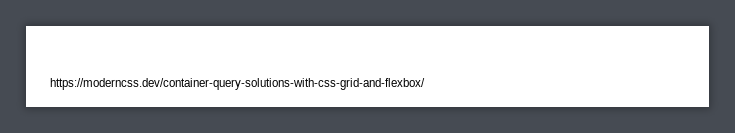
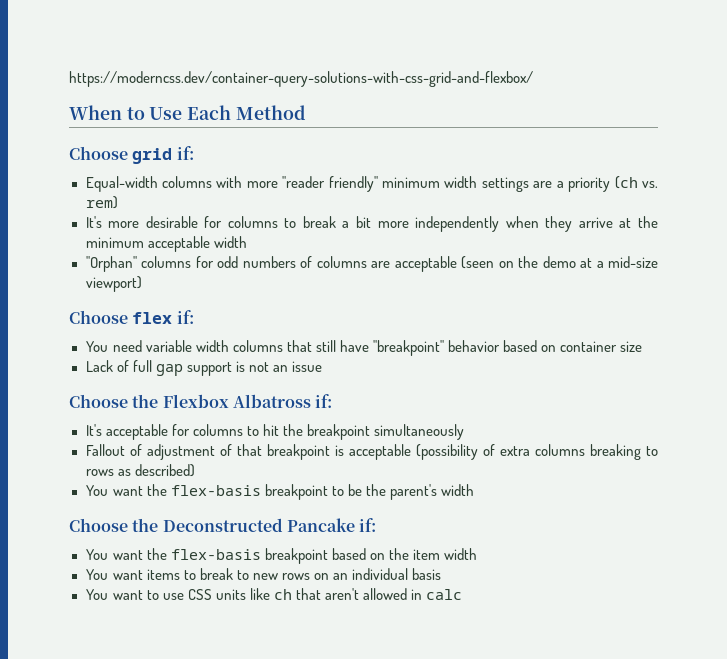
(425, 84) none -> [69,105,306,120] [69,146,194,164] [85,176,658,192] [85,196,118,209] [85,216,658,232] [85,236,247,252] [85,256,658,272] [85,276,142,292] [69,310,194,324] [85,340,643,356] [85,360,322,376] [69,394,333,408] [85,424,464,440] [85,444,658,460] [85,464,195,477] [85,484,474,500] [69,518,377,532] [85,548,477,564] [85,568,442,580] [85,588,463,600] // When to Use Each Method // Choose grid if: // Equal-width columns with more "reader friendly" minimum width settings are a priority (ch vs. rem) // It's more desirable for columns to break a bit more independently when they arrive at the minimum acceptable width // "Orphan" columns for odd numbers of columns are acceptable (seen on the demo at a mid-size viewport) // Choose flex if: // You need variable width columns that still have "breakpoint" behavior based on container size // Lack of full gap support is not an issue // Choose the Flexbox Albatross if: // It's acceptable for columns to hit the breakpoint simultaneously // Fallout of adjustment of that breakpoint is acceptable (possibility of extra columns breaking to rows as described) // You want the flex-basis breakpoint to be the parent's width // Choose the Deconstructed Pancake if: // You want the flex-basis breakpoint based on the item width // You want items to break to new rows on an individual basis // You want to use CSS units like ch that aren't allowed in calc

